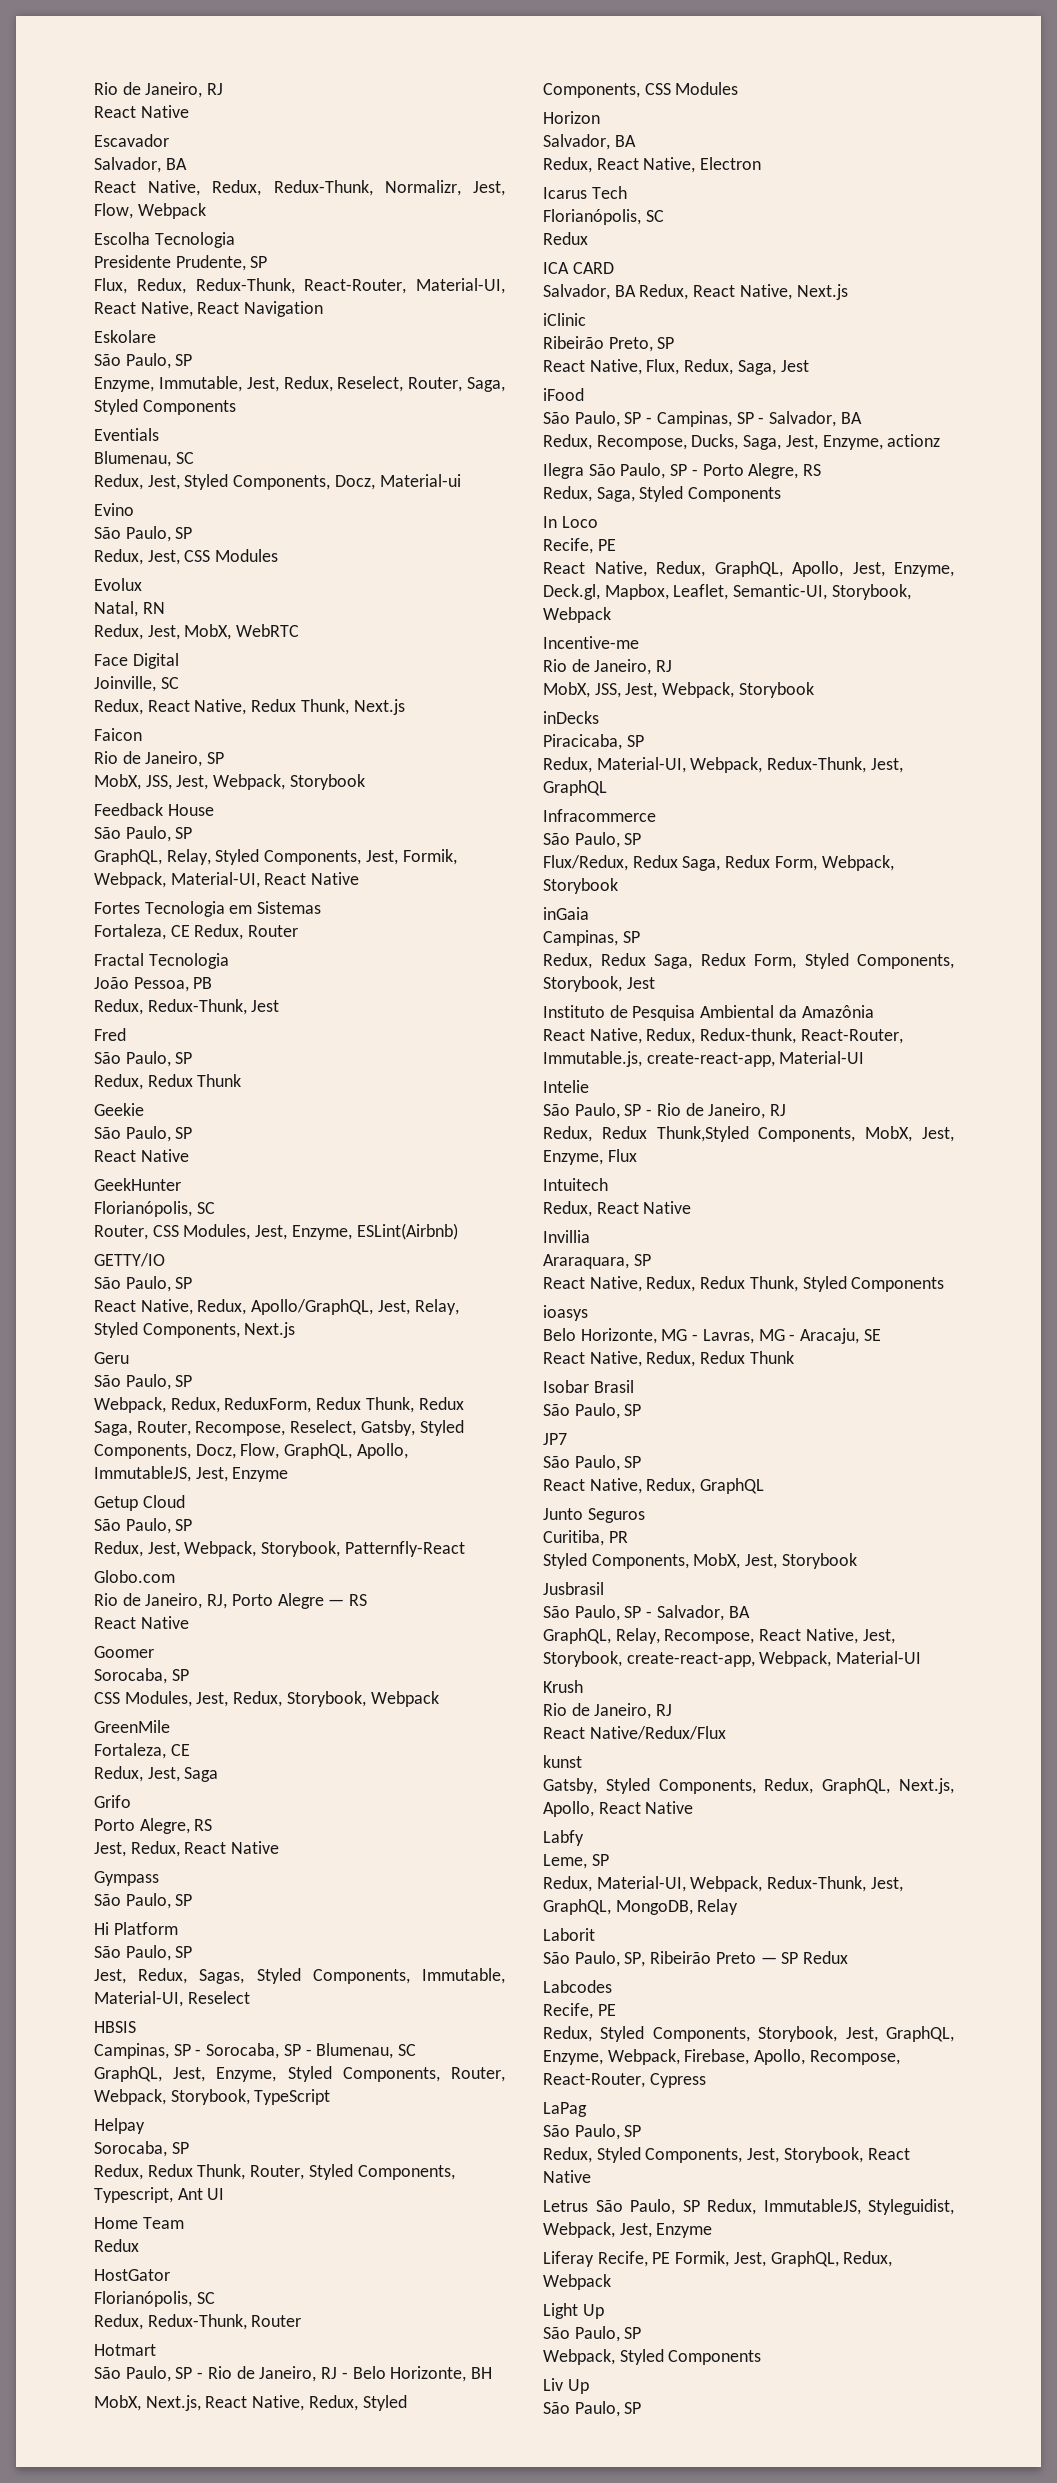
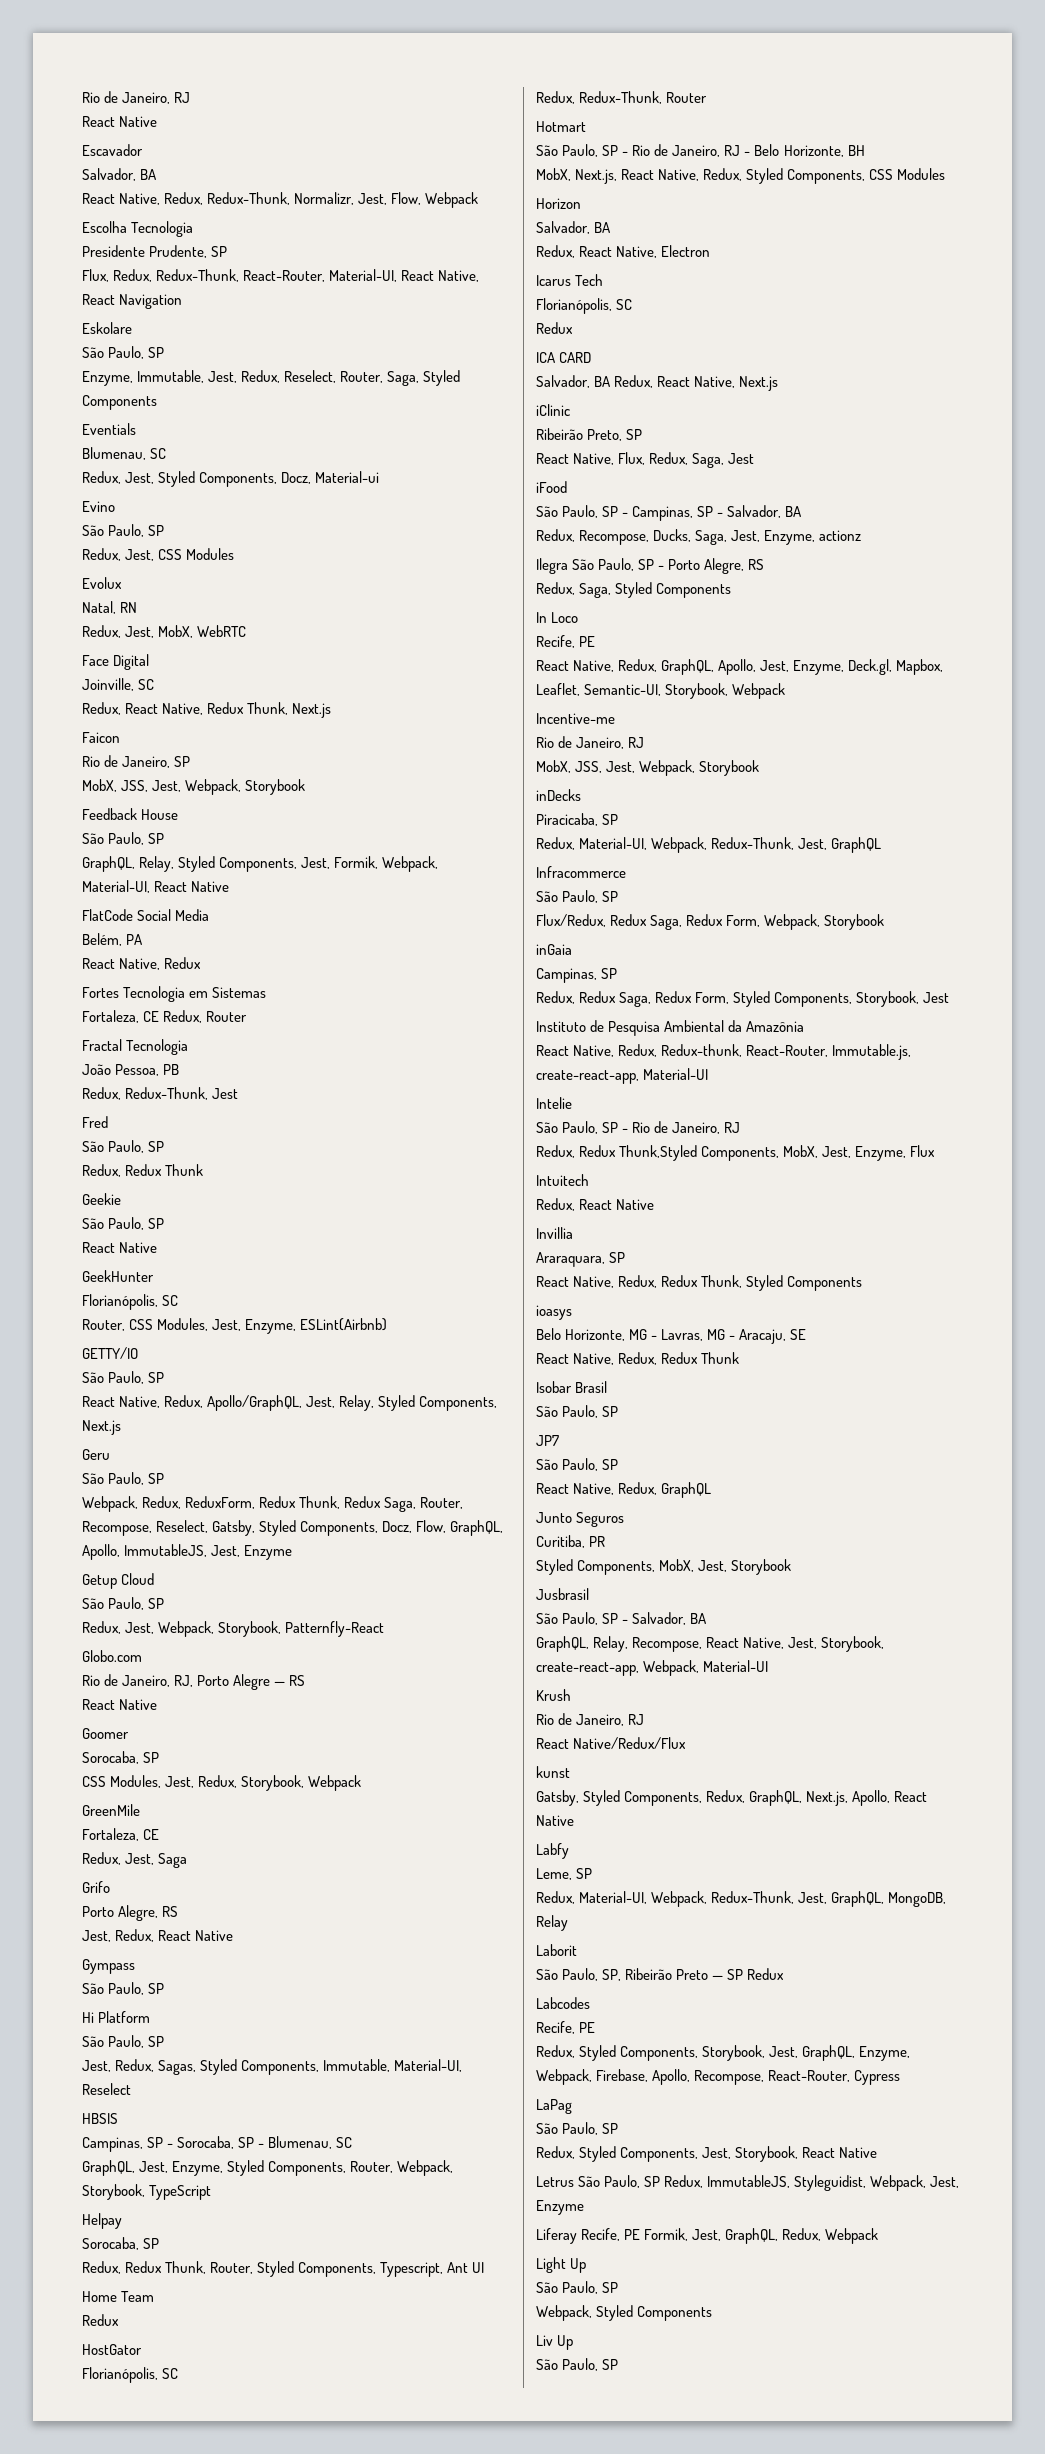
(360, 878) none -> [82,909,210,921] [82,933,143,946] [82,957,202,970] // FlatCode Social Media // Belém, PA // React Native, Redux

